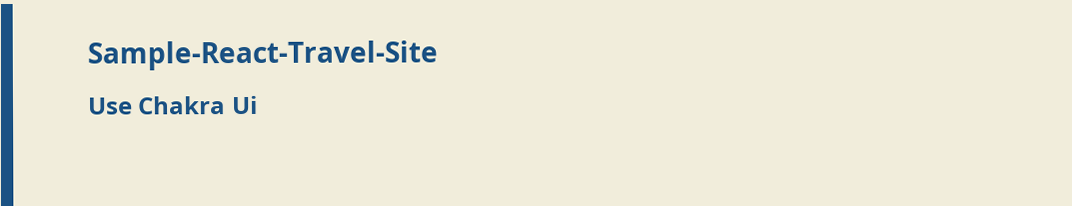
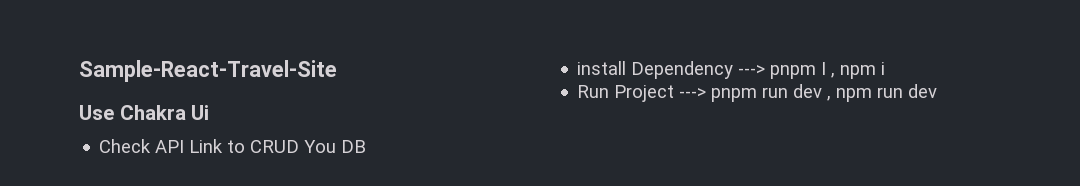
(258, 105) none -> [99,139,367,153] [577,61,886,79] [577,84,938,102] // Check API Link to CRUD You DB // install Dependency ---> pnpm I , npm i // Run Project ---> pnpm run dev , npm run dev

